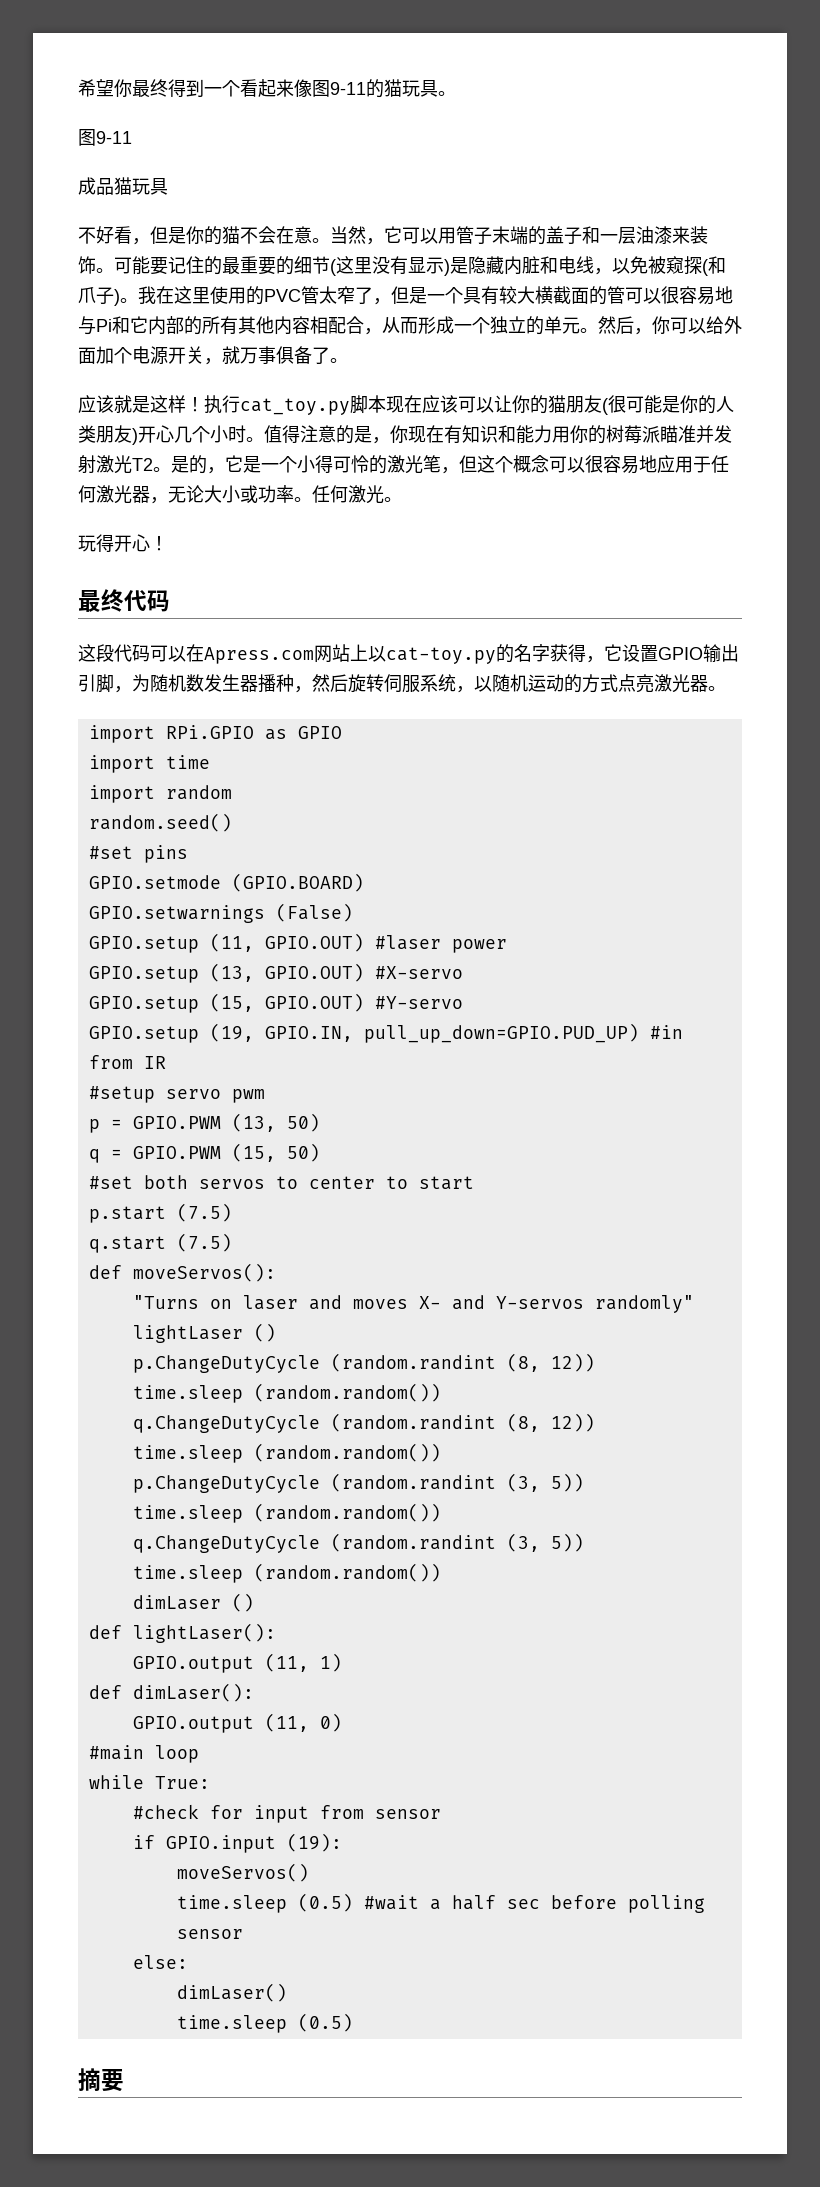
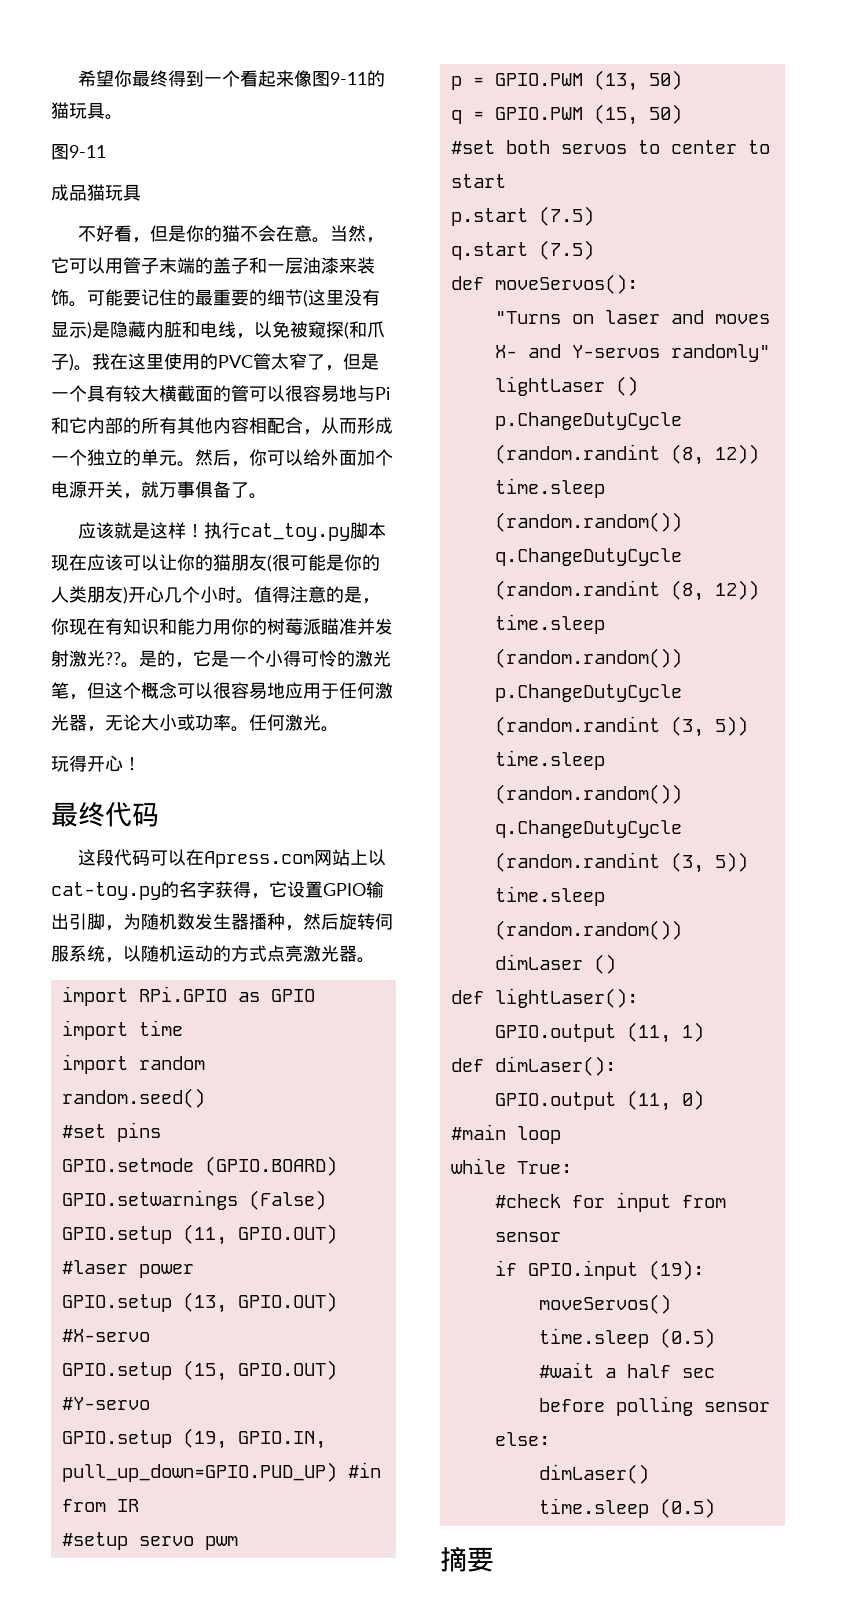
[132,458,153,471] T2 -> [105,652,121,665] ??

